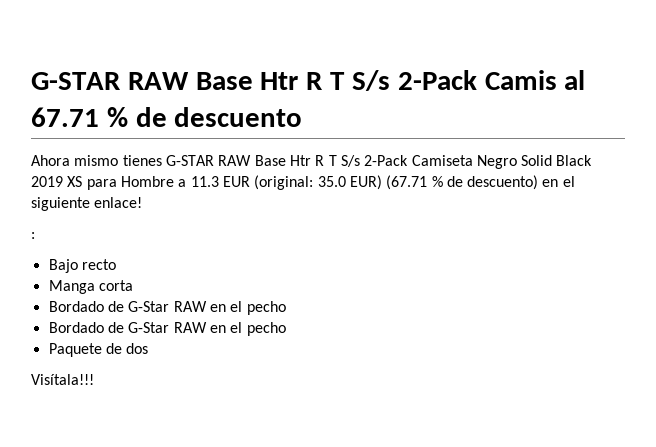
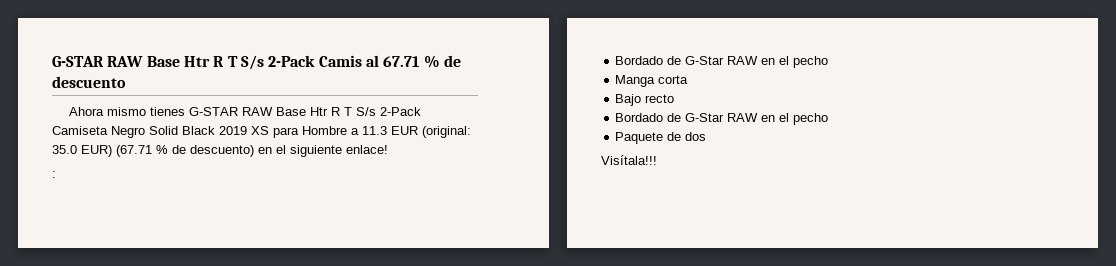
[48,259,116,273] [48,280,133,294] [48,301,286,315] // Bajo recto // Manga corta // Bordado de G-Star RAW en el pecho -> [615,56,829,68] [615,75,689,87] [615,94,675,106] // Bordado de G-Star RAW en el pecho // Manga corta // Bajo recto

